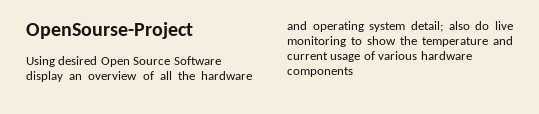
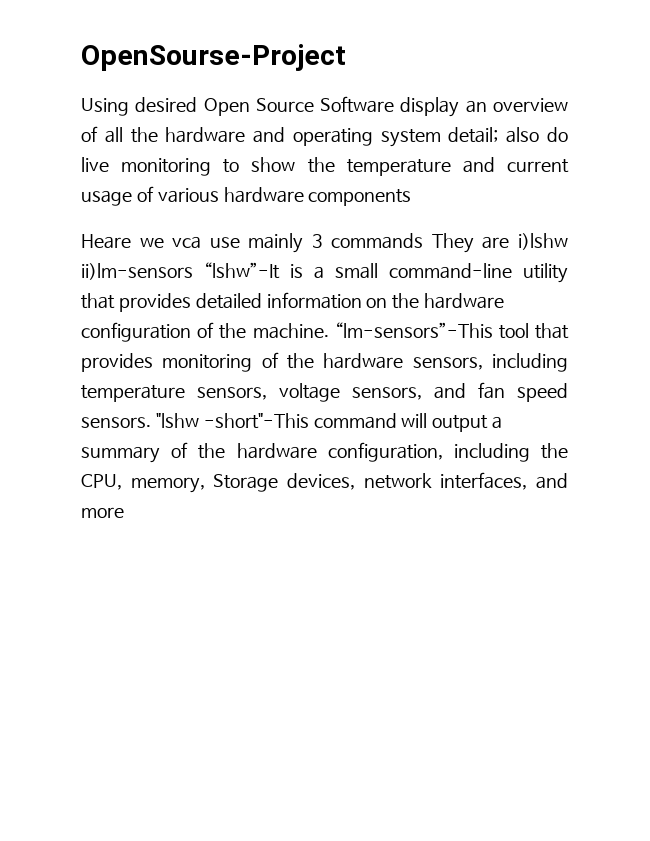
(353, 72) none -> [81,233,568,253] [81,262,569,283] [81,292,505,312] [81,322,569,342] [81,352,568,372] [81,382,568,402] [81,413,503,432] [81,442,568,463] [81,472,569,493] [81,507,124,518] // Heare we vca use mainly 3 commands They are i)lshw ii)lm-sensors “lshw”-It is a small command-line utility that provides detailed information on the hardware configuration of the machine. “lm-sensors”-This tool that provides monitoring of the hardware sensors, including temperature sensors, voltage sensors, and fan speed sensors. "lshw -short"-This command will output a summary of the hardware configuration, including the CPU, memory, Storage devices, network interfaces, and more

